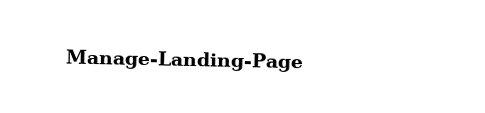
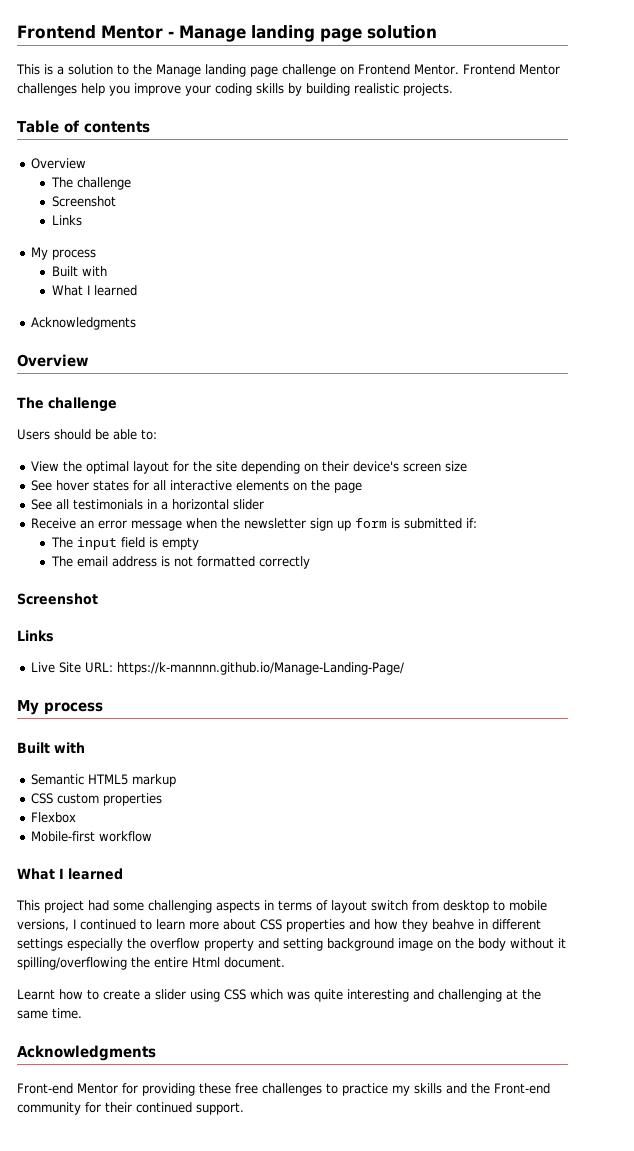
[65,49,304,73] Manage-Landing-Page -> [17,25,437,42] [16,64,560,77] [17,83,453,96] [17,120,150,133] [31,158,87,169] [50,177,131,190] [51,196,116,207] [51,215,82,226] [31,247,97,260] [51,266,107,277] [51,285,137,296] [31,317,137,330] [17,354,88,367] [17,397,117,412] [17,429,157,440] [31,461,468,474] [31,480,363,493] [31,499,265,510] [31,518,478,531] [50,537,199,550] [50,556,310,569] [17,593,98,605] [17,630,54,642] [31,662,405,675] [17,700,103,715] [17,742,85,754] [31,774,177,787] [31,793,163,806] [31,812,77,823] [31,831,153,842] [17,868,123,880] [16,900,547,913] [17,919,541,932] [17,938,566,951] [17,957,285,970] [17,989,541,1002] [17,1008,82,1019] [17,1045,156,1061] [17,1083,550,1096] [17,1102,244,1115] Frontend Mentor - Manage landing page solution // This is a solution to the Manage landing page challenge on Frontend Mentor. Frontend Mentor challenges help you improve your coding skills by building realistic projects. // Table of contents // Overview // The challenge // Screenshot // Links // My process // Built with // What I learned // Acknowledgments // Overview // The challenge // Users should be able to: // View the optimal layout for the site depending on their device's screen size // See hover states for all interactive elements on the page // See all testimonials in a horizontal slider // Receive an error message when the newsletter sign up form is submitted if: // The input field is empty // The email address is not formatted correctly // Screenshot // Links // Live Site URL: https://k-mannnn.github.io/Manage-Landing-Page/ // My process // Built with // Semantic HTML5 markup // CSS custom properties // Flexbox // Mobile-first workflow // What I learned // This project had some challenging aspects in terms of layout switch from desktop to mobile versions, I continued to learn more about CSS properties and how they beahve in different settings especially the overflow property and setting background image on the body without it spilling/overflowing the entire Html document. // Learnt how to create a slider using CSS which was quite interesting and challenging at the same time. // Acknowledgments // Front-end Mentor for providing these free challenges to practice my skills and the Front-end community for their continued support.

